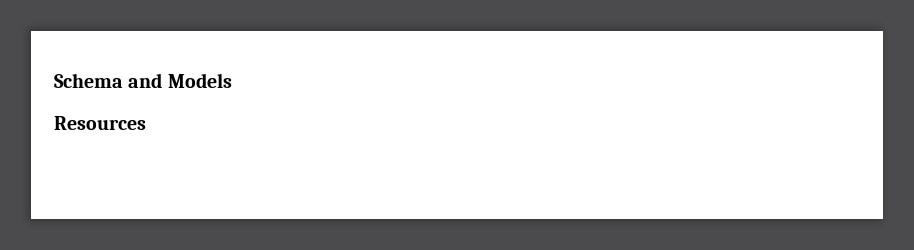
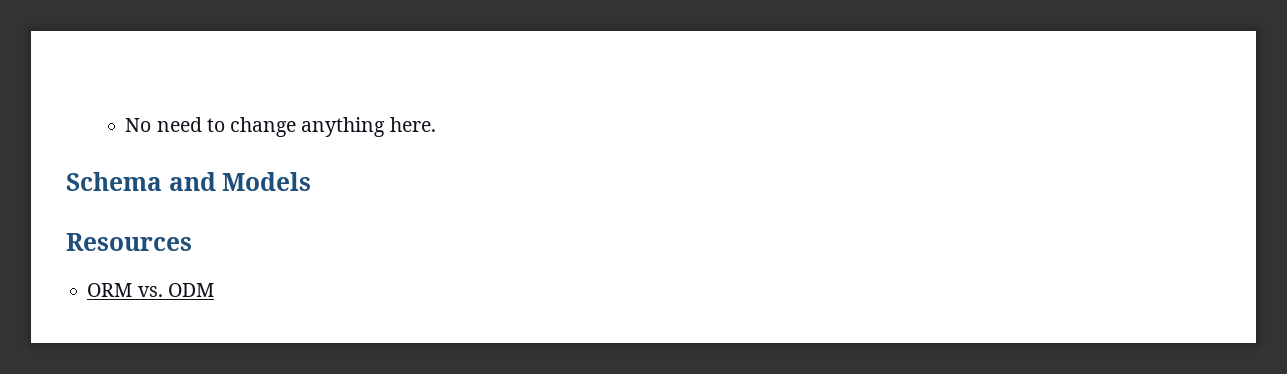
(54, 80) none -> [125,117,436,137] No need to change anything here. //
(146, 123) none -> [87,283,214,297] // ORM vs. ODM

